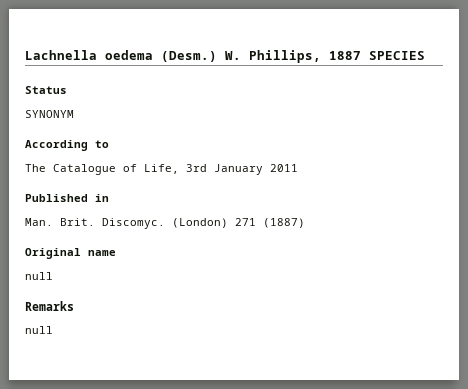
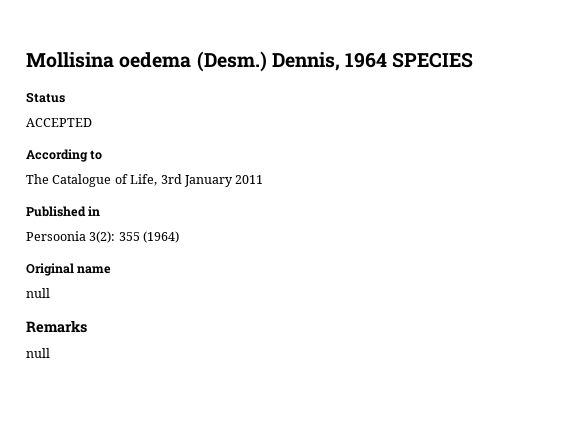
[25,50,97,60] Lachnella -> [26,52,114,68] Mollisina
[225,50,361,63] W. Phillips, 1887 -> [271,52,388,71] Dennis, 1964
[25,110,74,118] SYNONYM -> [26,118,92,127] ACCEPTED
[25,218,305,229] Man. Brit. Discomyc. (London) 271 (1887) -> [26,231,180,243] Persoonia 3(2): 355 (1964)

